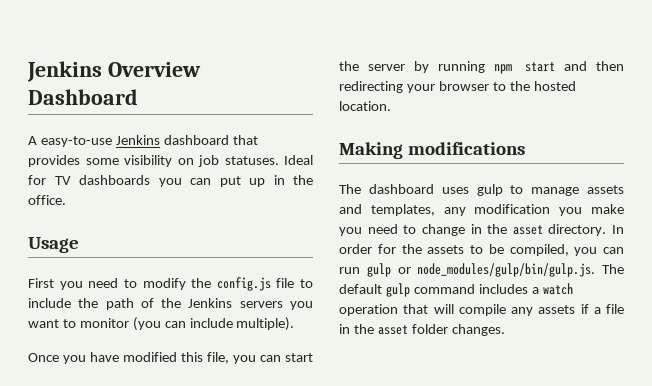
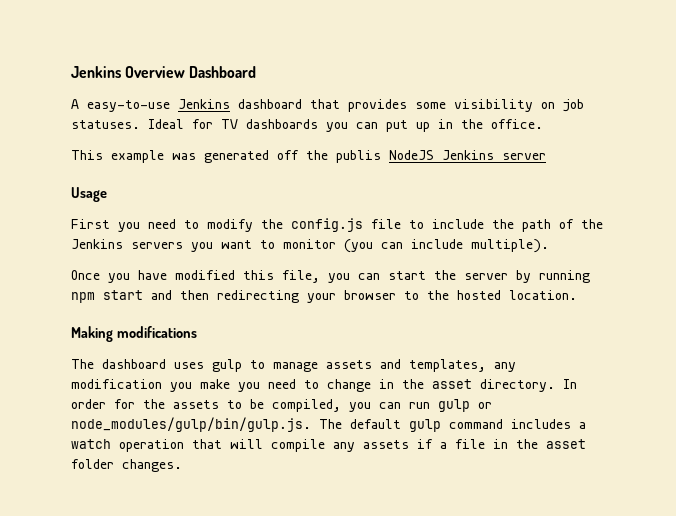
(66, 200) none -> [71,150,546,163] // This example was generated off the publis NodeJS Jenkins server

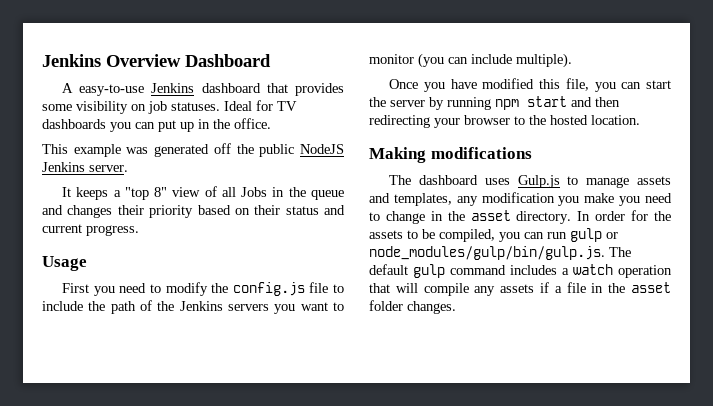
[336,150,381,163] publis -> [259,144,295,157] public
[502,153,546,160] server -> [89,165,128,172] [62,186,344,200] [42,205,345,218] [42,224,139,236] server. // It keeps a "top 8" view of all Jobs in the queue and changes their priority based on their status and current progress.
[212,359,242,372] gulp -> [517,175,560,188] Gulp.js

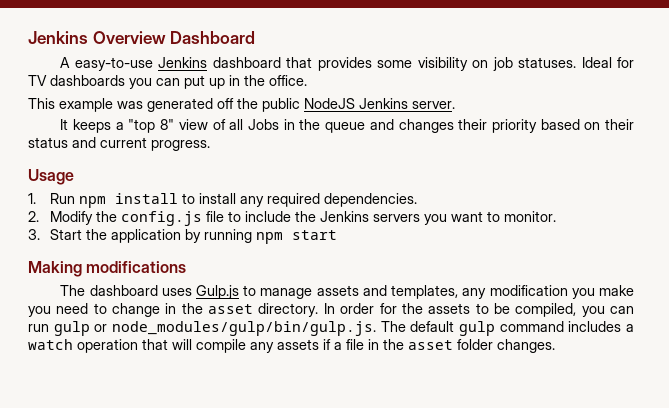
[62,282,208,296] First you need to modify -> [28,193,417,208] [28,211,93,225] 1. Run npm install to install any required dependencies. // 2. Modify
[110,300,175,314] path of the -> (316, 216) none
[369,53,572,68] [389,78,671,92] [369,96,620,110] [369,115,640,128] monitor (you can include multiple). // Once you have modified this file, you can start the server by running npm start and then redirecting your browser to the hosted location. -> [503,211,556,222] [28,229,337,244] monitor. // 3. Start the application by running npm start

